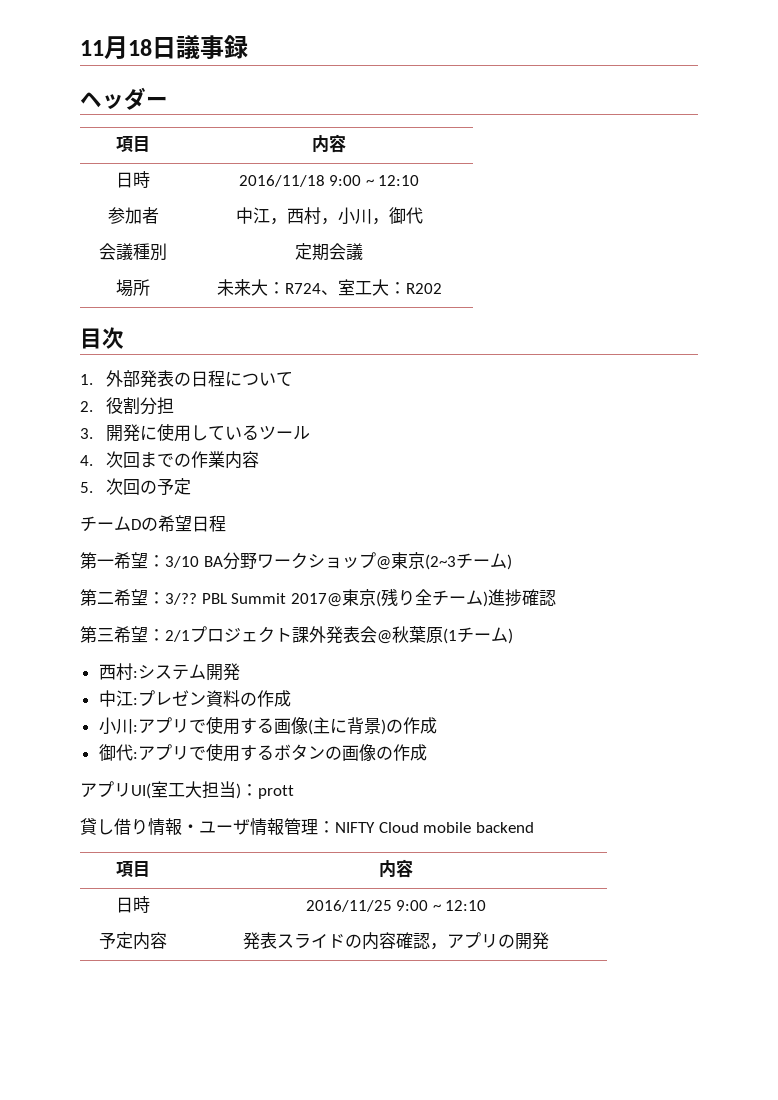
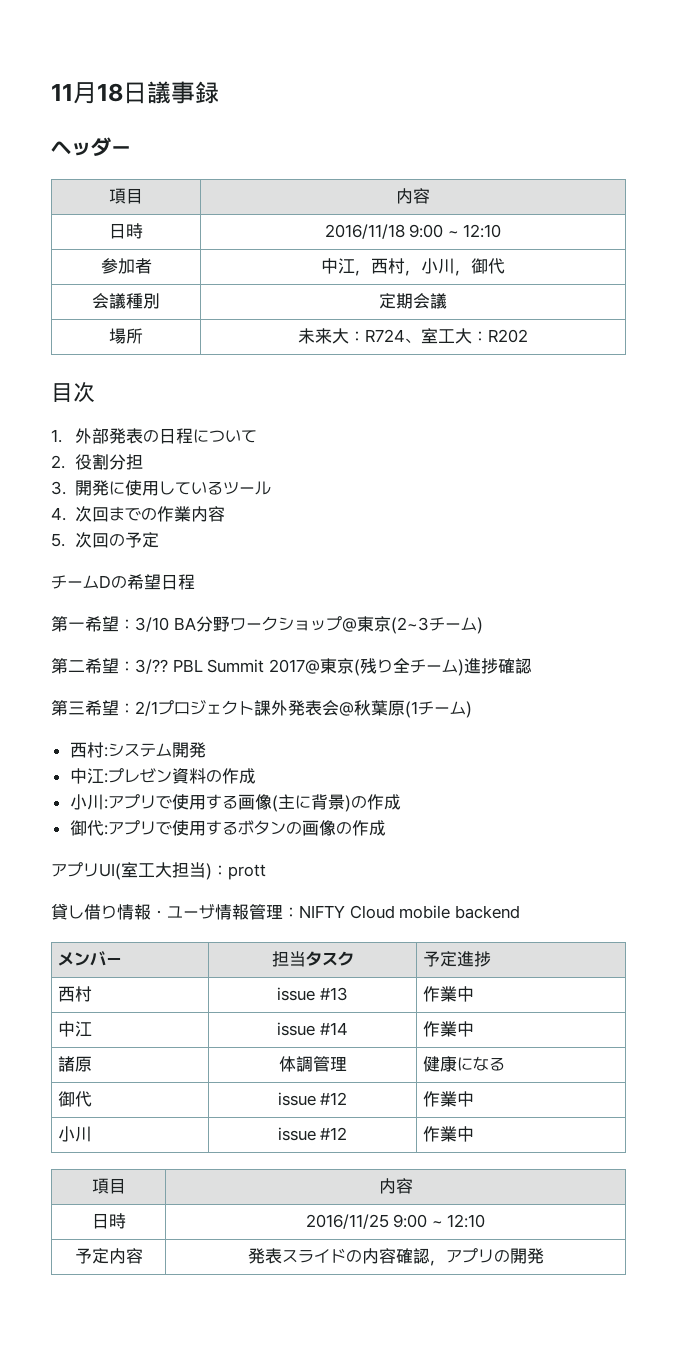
(534, 827) none -> [58,951,123,966] [271,951,354,967] [423,951,492,967] [58,986,93,1002] [277,987,348,1001] [423,986,475,1002] [58,1021,93,1037] [277,1022,348,1036] [423,1021,475,1037] [58,1056,93,1072] [278,1056,347,1072] [423,1056,506,1072] [58,1091,93,1107] [277,1092,348,1106] [423,1091,475,1107] [58,1126,93,1142] [277,1127,348,1141] [423,1126,475,1142] // メンバー | 担当タスク | 予定進捗 // 西村 | issue #13 | 作業中 // 中江 | issue #14 | 作業中 // 諸原 | 体調管理 | 健康になる // 御代 | issue #12 | 作業中 // 小川 | issue #12 | 作業中

